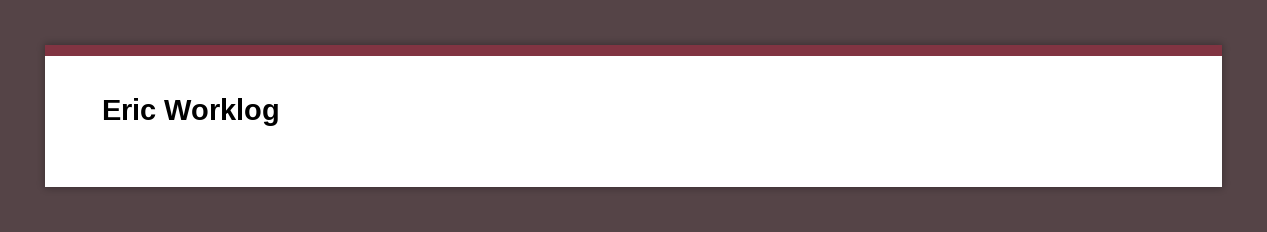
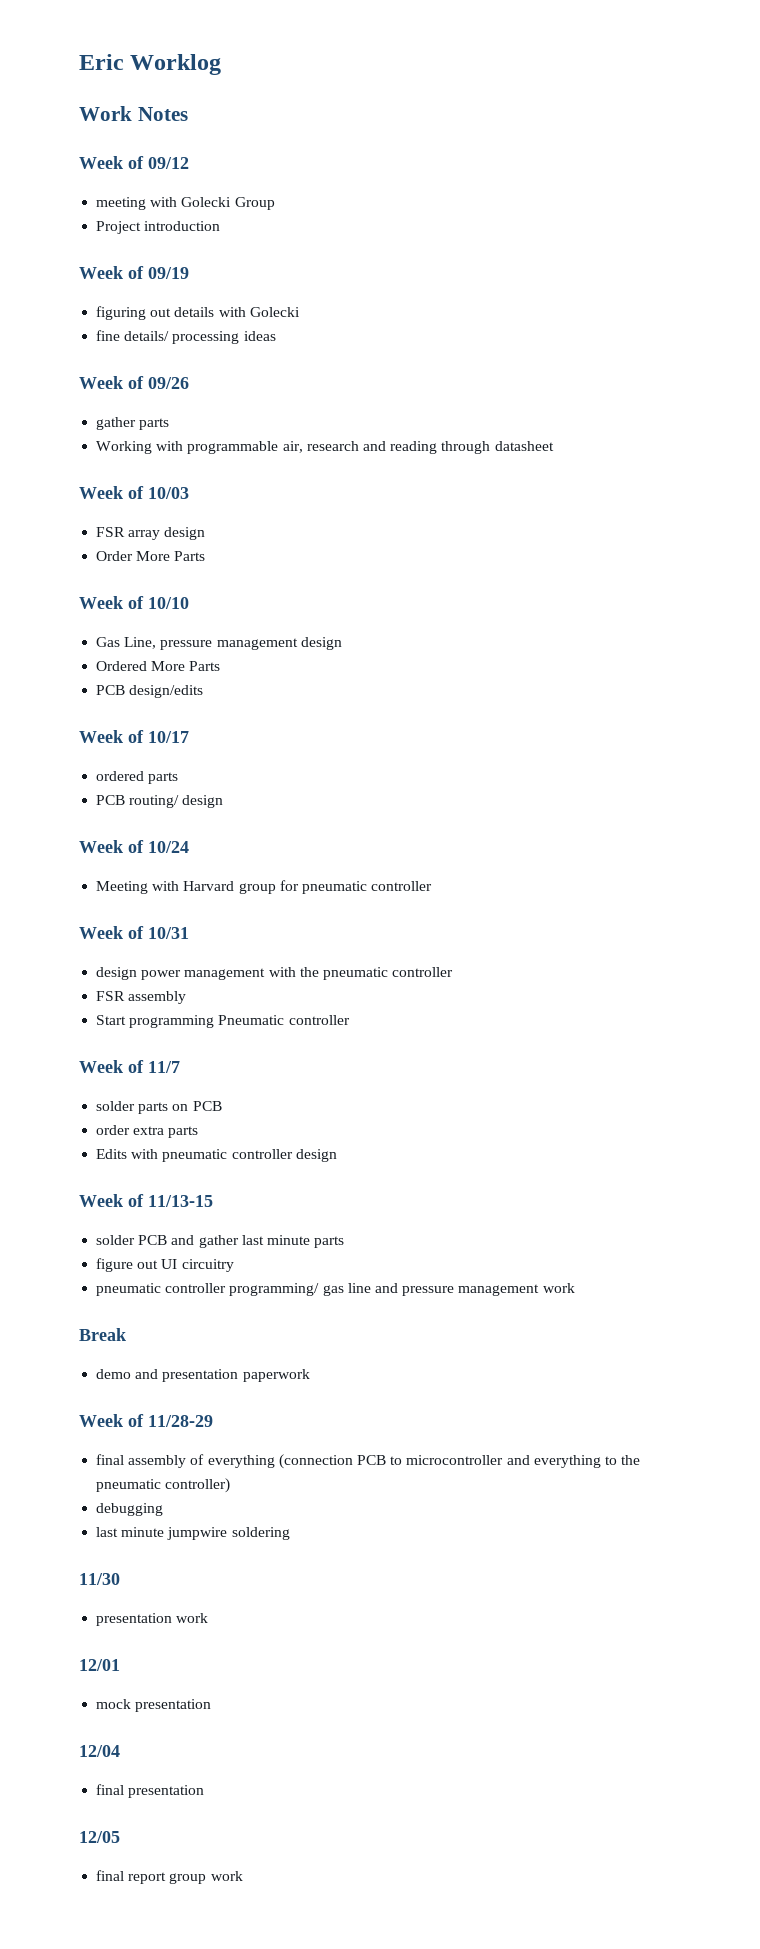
(280, 112) none -> [79,106,188,121] [79,156,189,169] [96,197,275,210] [96,221,221,234] [79,266,189,279] [96,306,300,320] [96,330,276,344] [79,376,189,389] [96,417,170,430] [96,441,554,454] [79,486,189,499] [96,527,206,540] [96,551,206,561] [79,596,189,609] [96,637,342,650] [96,661,221,671] [96,685,204,698] [79,730,189,743] [96,771,179,784] [96,795,224,808] [79,840,189,853] [96,880,433,894] [79,926,189,939] [96,967,454,980] [96,991,187,1004] [96,1015,350,1028] [79,1060,180,1073] [96,1101,222,1114] [96,1125,199,1138] [96,1149,337,1162] [79,1194,213,1207] [96,1235,345,1248] [96,1258,234,1272] [96,1283,575,1296] [79,1328,126,1341] [96,1369,310,1382] [79,1414,213,1427] [96,1454,641,1469] [96,1478,231,1493] [96,1503,164,1516] [96,1527,290,1540] [79,1573,120,1585] [96,1613,209,1626] [79,1659,120,1671] [96,1699,212,1712] [79,1745,120,1757] [96,1784,205,1798] [79,1831,120,1843] [96,1870,243,1884] // Work Notes // Week of 09/12 // meeting with Golecki Group // Project introduction // Week of 09/19 // figuring out details with Golecki // fine details/ processing ideas // Week of 09/26 // gather parts // Working with programmable air, research and reading through datasheet // Week of 10/03 // FSR array design // Order More Parts // Week of 10/10 // Gas Line, pressure management design // Ordered More Parts // PCB design/edits // Week of 10/17 // ordered parts // PCB routing/ design // Week of 10/24 // Meeting with Harvard group for pneumatic controller // Week of 10/31 // design power management with the pneumatic controller // FSR assembly // Start programming Pneumatic controller // Week of 11/7 // solder parts on PCB // order extra parts // Edits with pneumatic controller design // Week of 11/13-15 // solder PCB and gather last minute parts // figure out UI circuitry // pneumatic controller programming/ gas line and pressure management work // Break // demo and presentation paperwork // Week of 11/28-29 // final assembly of everything (connection PCB to microcontroller and everything to the pneumatic controller) // debugging // last minute jumpwire soldering // 11/30 // presentation work // 12/01 // mock presentation // 12/04 // final presentation // 12/05 // final report group work

